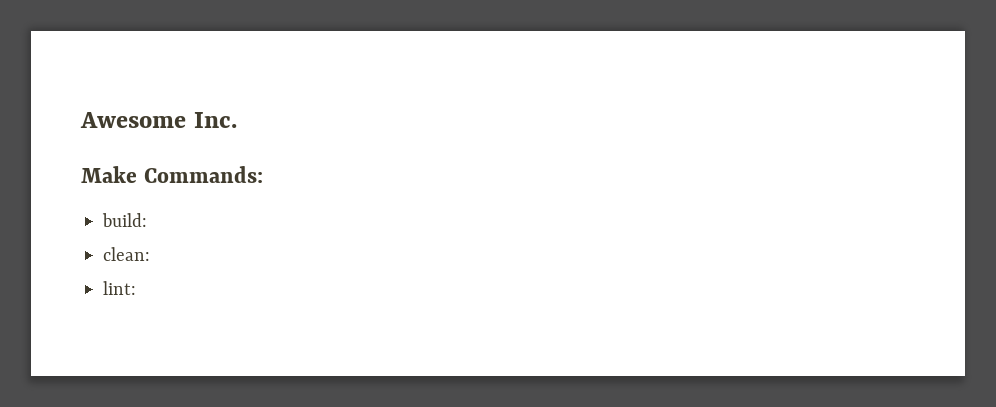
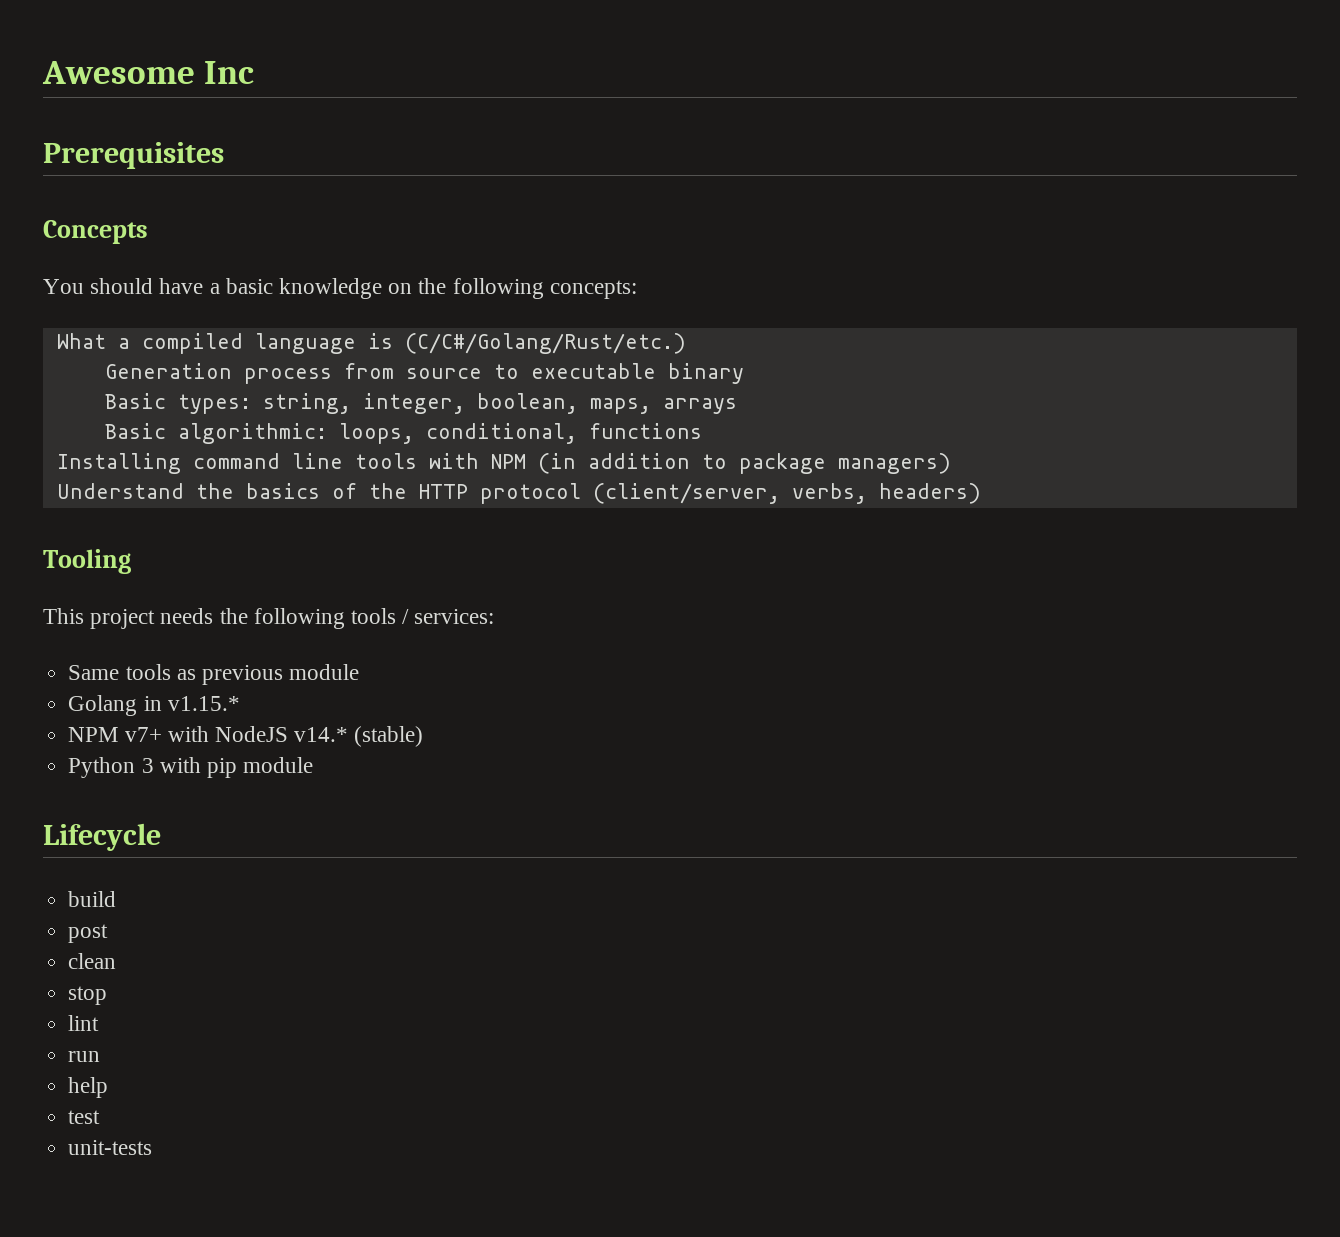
[193,112,237,128] [81,166,263,183] [102,213,147,227] [103,247,150,261] [103,281,136,295] Inc. // Make Commands: // build: // clean: // lint: -> [204,61,255,84] [43,142,224,169] [43,220,148,244] [43,278,637,299] [56,333,686,354] [104,363,744,384] [104,393,737,414] [104,423,702,444] [56,453,951,474] [56,483,981,504] [43,549,131,574] [43,608,495,629] [68,664,360,685] [68,695,240,716] [68,726,424,747] [68,757,314,778] [43,823,161,851] [68,891,117,907] [68,924,109,943] [68,953,117,969] [68,986,108,1005] [68,1015,100,1031] [68,1051,101,1062] [68,1077,109,1098] [68,1110,101,1124] [68,1140,153,1155] Inc // Prerequisites // Concepts // You should have a basic knowledge on the following concepts: // What a compiled language is (C/C#/Golang/Rust/etc.) // Generation process from source to executable binary // Basic types: string, integer, boolean, maps, arrays // Basic algorithmic: loops, conditional, functions // Installing command line tools with NPM (in addition to package managers) // Understand the basics of the HTTP protocol (client/server, verbs, headers) // Tooling // This project needs the following tools / services: // Same tools as previous module // Golang in v1.15.* // NPM v7+ with NodeJS v14.* (stable) // Python 3 with pip module // Lifecycle // build // post // clean // stop // lint // run // help // test // unit-tests

